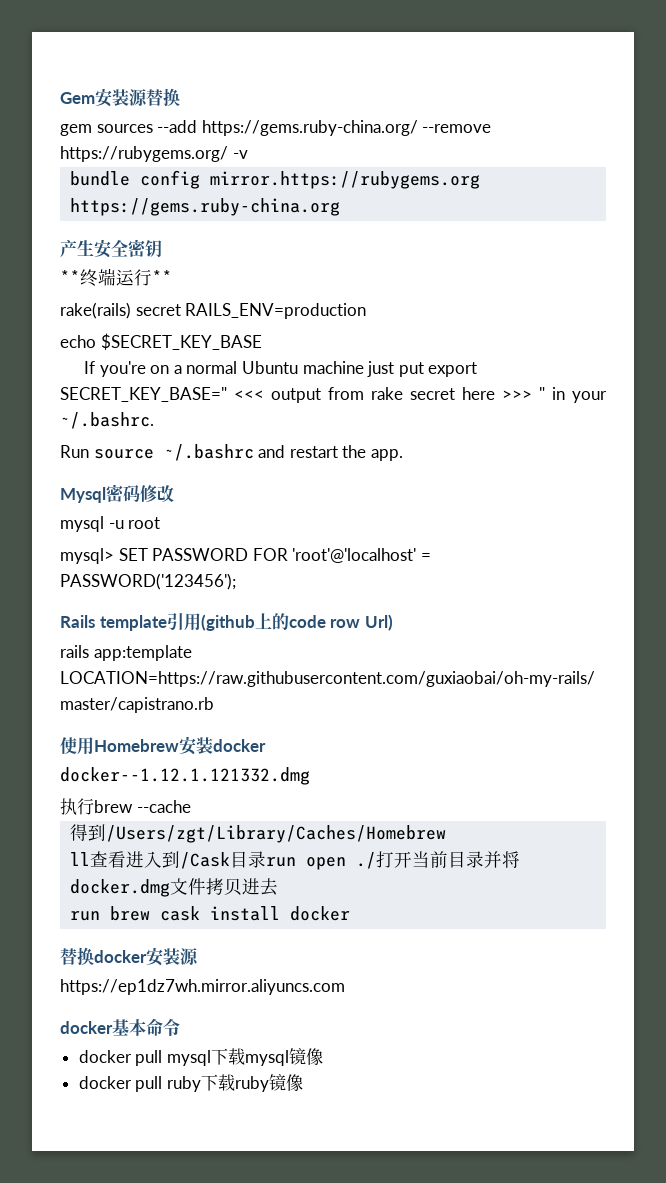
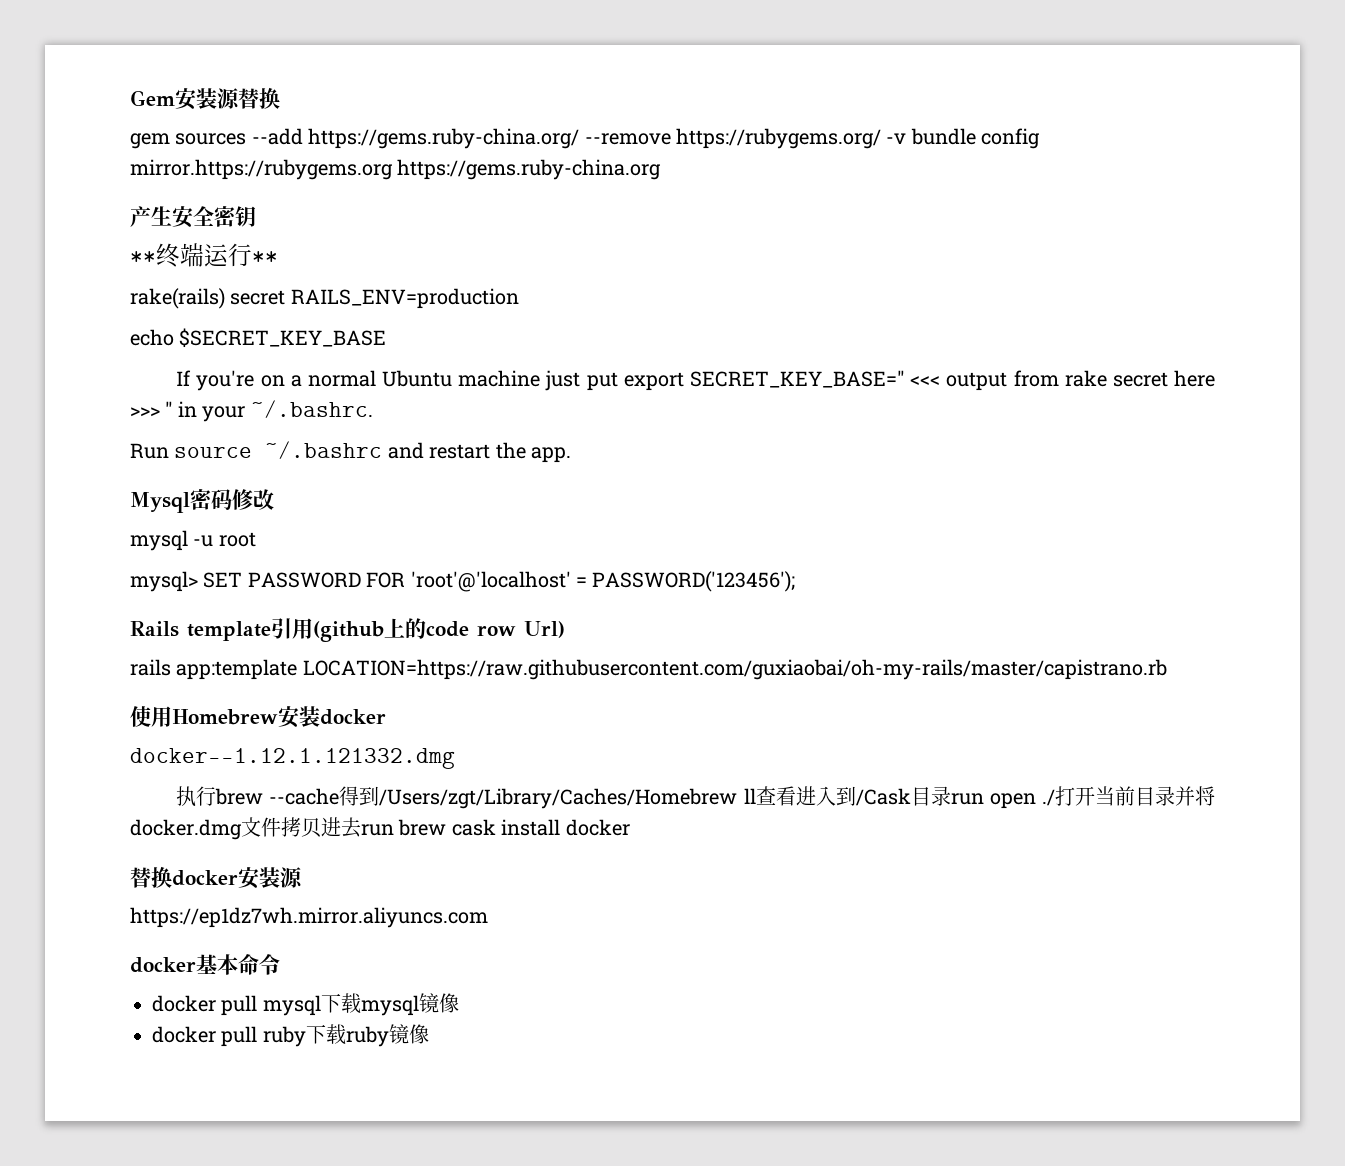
(248, 154) // -> (907, 138) none
(191, 806) // -> (340, 796) none
(447, 834) // -> (738, 798) none
(279, 887) // -> (361, 827) none

